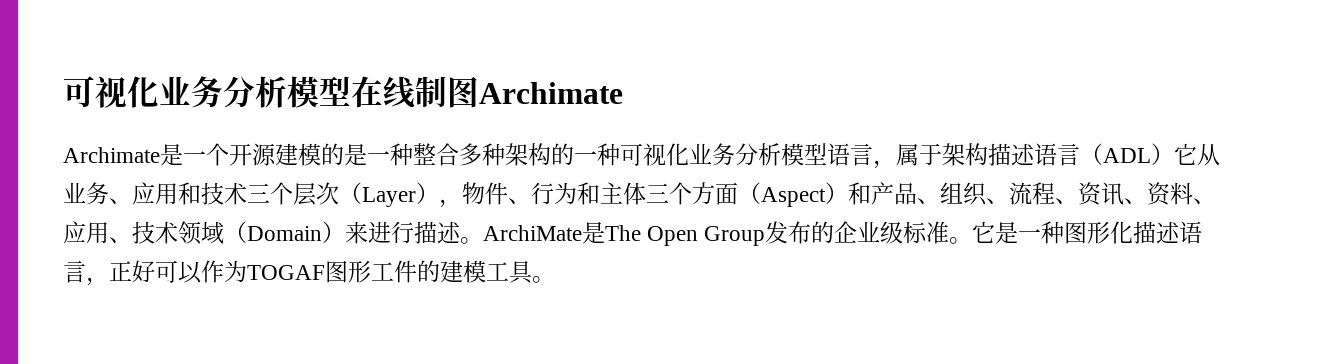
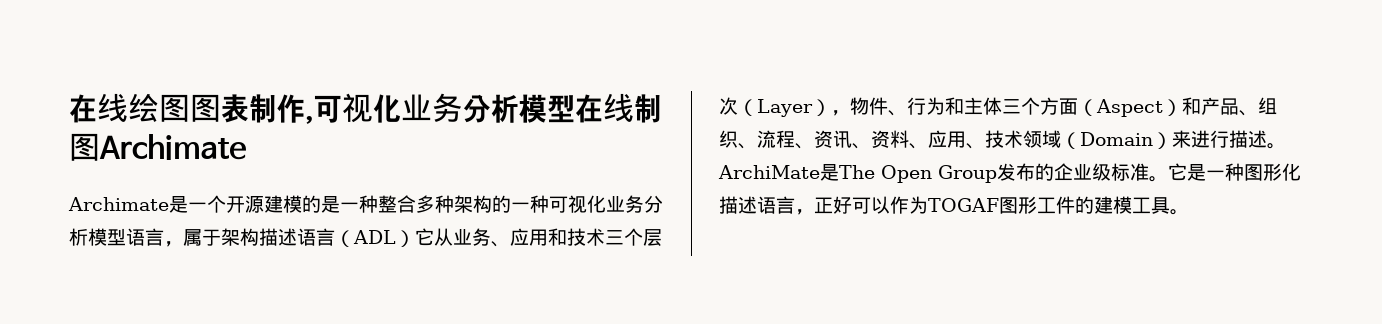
(63, 92) none -> [69,93,314,124] 在线绘图图表制作,

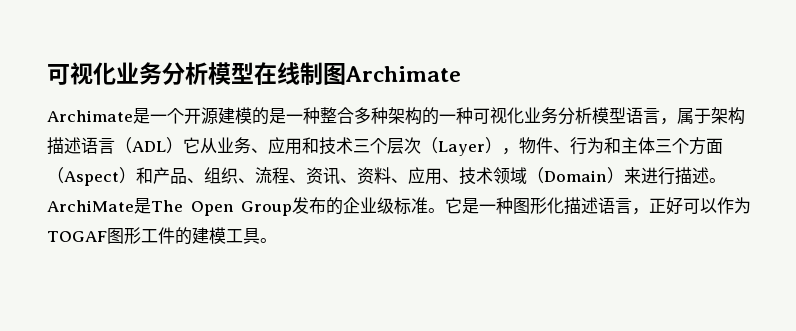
[69,93,314,124] 在线绘图图表制作, -> (47, 74) none

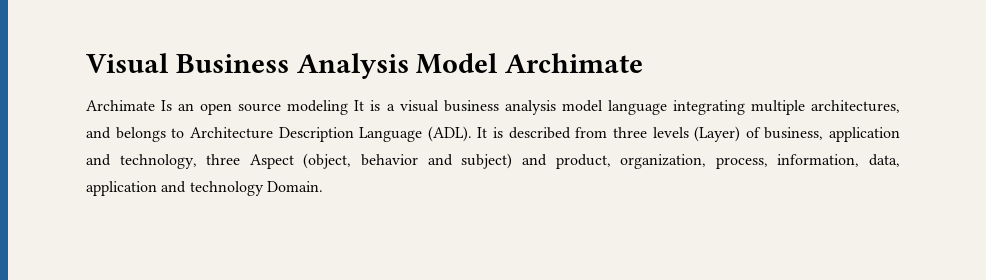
[47,62,461,85] [47,107,745,125] [47,137,723,156] [47,167,726,186] [47,197,751,216] [47,227,277,245] 可视化业务分析模型在线制图Archimate // Archimate是一个开源建模的是一种整合多种架构的一种可视化业务分析模型语言，属于架构描述语言（ADL）它从业务、应用和技术三个层次（Layer），物件、行为和主体三个方面（Aspect）和产品、组织、流程、资讯、资料、应用、技术领域（Domain）来进行描述。ArchiMate是The Open Group发布的企业级标准。它是一种图形化描述语言，正好可以作为TOGAF图形工件的建模工具。 -> [86,53,644,79] [86,100,900,115] [86,126,900,142] [86,153,901,169] [86,181,323,196] Visual Business Analysis Model Archimate // Archimate Is an open source modeling It is a visual business analysis model language integrating multiple architectures, and belongs to Architecture Description Language (ADL). It is described from three levels (Layer) of business, application and technology, three Aspect (object, behavior and subject) and product, organization, process, information, data, application and technology Domain.

